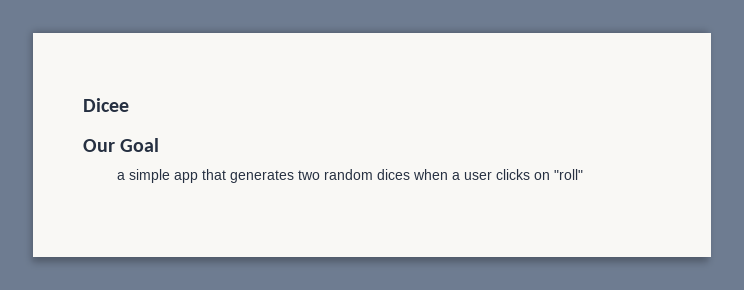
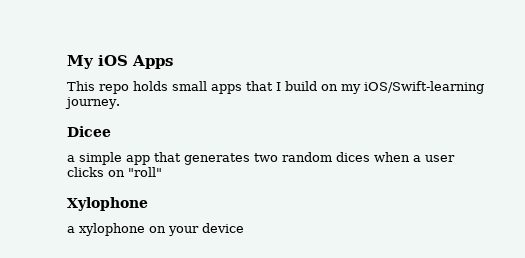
(83, 105) none -> [67,55,173,69] [67,81,484,94] [65,97,120,109] My iOS Apps // This repo holds small apps that I build on my iOS/Swift-learning journey. //
[83,138,160,152] // Our Goal -> (111, 131) none
(583, 174) none -> [67,197,148,211] [67,223,244,236] // Xylophone // a xylophone on your device

